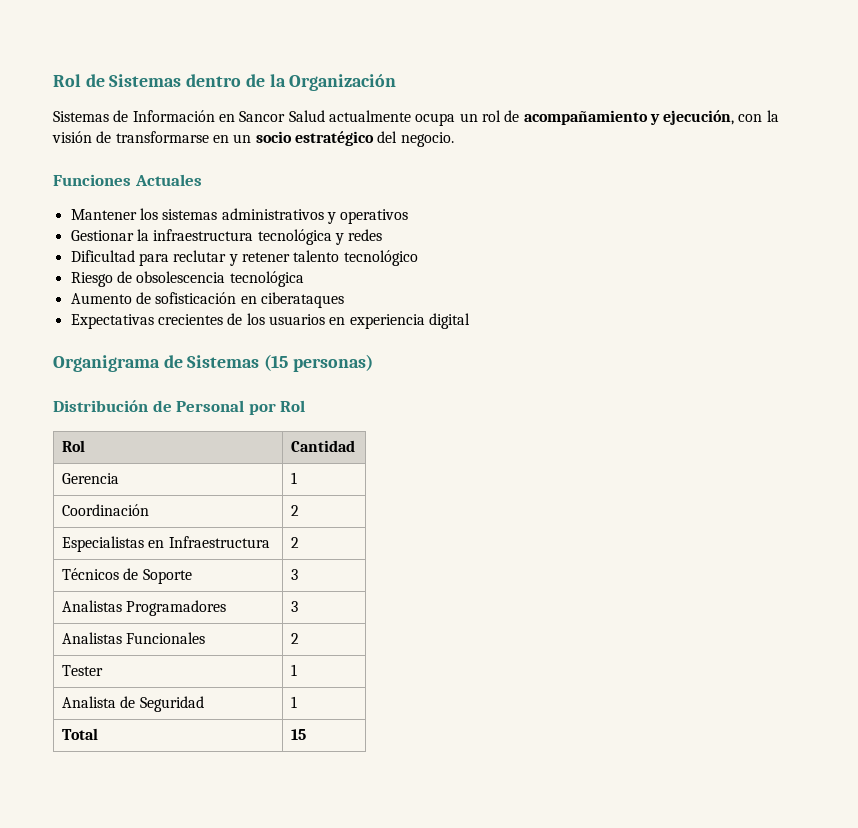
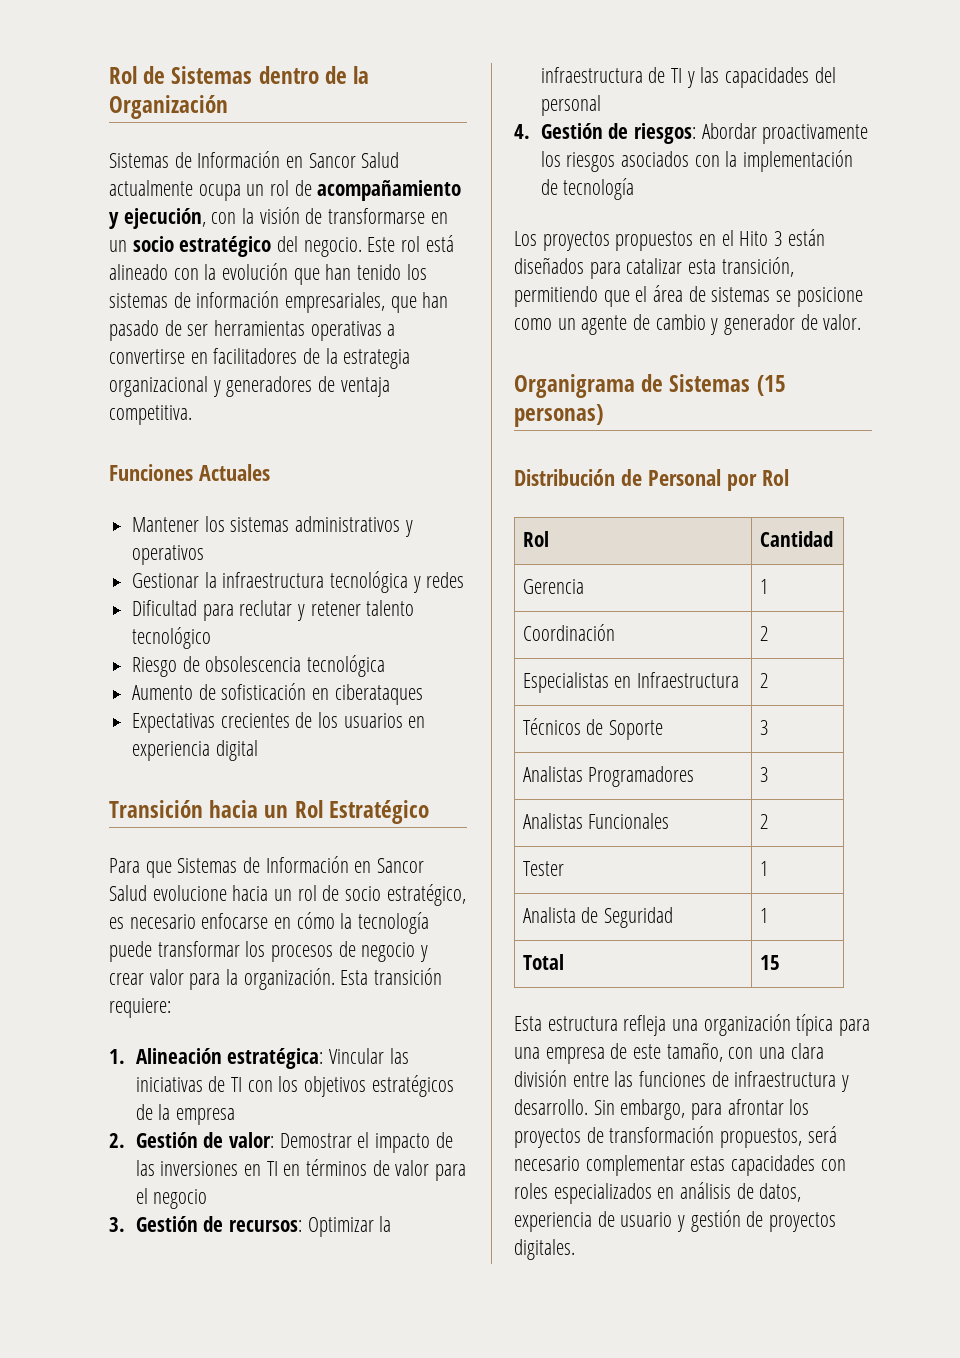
(454, 139) none -> [367,235,454,252] [109,263,427,285] [109,291,449,313] [109,320,396,341] [109,348,411,369] [109,376,390,397] [109,405,192,425] Este rol está alineado con la evolución que han tenido los sistemas de información empresariales, que han pasado de ser herramientas operativas a convertirse en facilitadores de la estrategia organizacional y generadores de ventaja competitiva.
(470, 321) none -> [109,800,429,824] [109,856,425,878] [109,884,466,906] [109,912,430,934] [109,941,429,962] [109,968,443,990] [109,998,171,1018] [109,1048,409,1069] [135,1075,454,1097] [135,1104,235,1125] [109,1132,453,1153] [135,1159,466,1181] [135,1188,208,1209] [109,1216,392,1237] [540,67,836,88] [540,95,601,116] [514,123,869,144] [540,150,853,172] [540,178,635,200] [514,229,825,251] [514,257,794,279] [514,285,863,307] [514,314,862,335] // Transición hacia un Rol Estratégico // Para que Sistemas de Información en Sancor Salud evolucione hacia un rol de socio estratégico, es necesario enfocarse en cómo la tecnología puede transformar los procesos de negocio y crear valor para la organización. Esta transición requiere: // 1. Alineación estratégica: Vincular las iniciativas de TI con los objetivos estratégicos de la empresa // 2. Gestión de valor: Demostrar el impacto de las inversiones en TI en términos de valor para el negocio // 3. Gestión de recursos: Optimizar la infraestructura de TI y las capacidades del personal // 4. Gestión de riesgos: Abordar proactivamente los riesgos asociados con la implementación de tecnología // Los proyectos propuestos en el Hito 3 están diseñados para catalizar esta transición, permitiendo que el área de sistemas se posicione como un agente de cambio y generador de valor.
(307, 734) none -> [514,1014,871,1036] [514,1042,824,1064] [514,1070,850,1092] [514,1099,810,1120] [514,1126,837,1148] [514,1155,846,1176] [514,1182,802,1204] [514,1210,837,1232] [514,1239,575,1260] // Esta estructura refleja una organización típica para una empresa de este tamaño, con una clara división entre las funciones de infraestructura y desarrollo. Sin embargo, para afrontar los proyectos de transformación propuestos, será necesario complementar estas capacidades con roles especializados en análisis de datos, experiencia de usuario y gestión de proyectos digitales.

